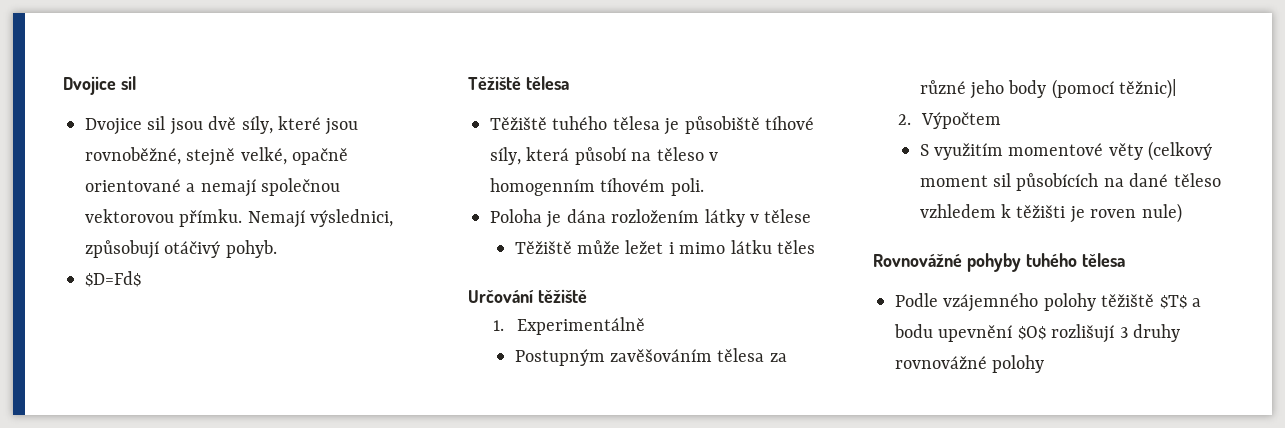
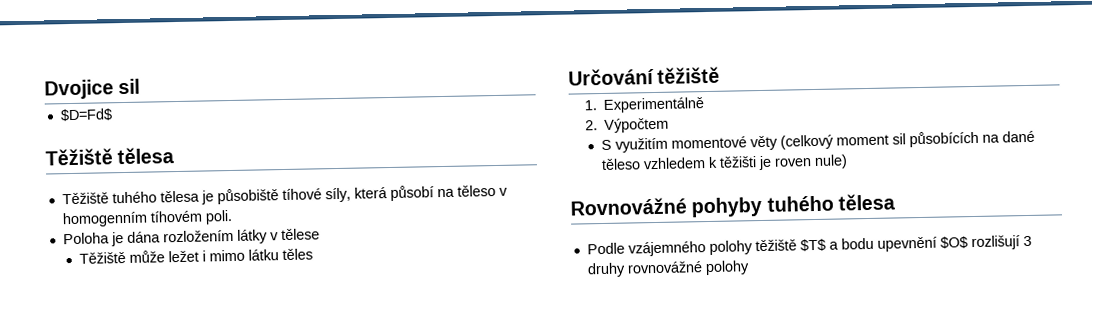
[63,76,136,95] [85,116,359,135] [85,147,349,166] [85,178,341,197] [85,209,394,228] [85,240,277,259] Dvojice sil // Dvojice sil jsou dvě síly, které jsou rovnoběžné, stejně velké, opačně orientované a nemají společnou vektorovou přímku. Nemají výslednici, způsobují otáčivý pohyb. -> [44,78,141,100] Dvojice sil
[514,348,787,366] [919,79,1178,99] // Postupným zavěšováním tělesa za různé jeho body (pomocí těžnic)| -> (705, 105) none

